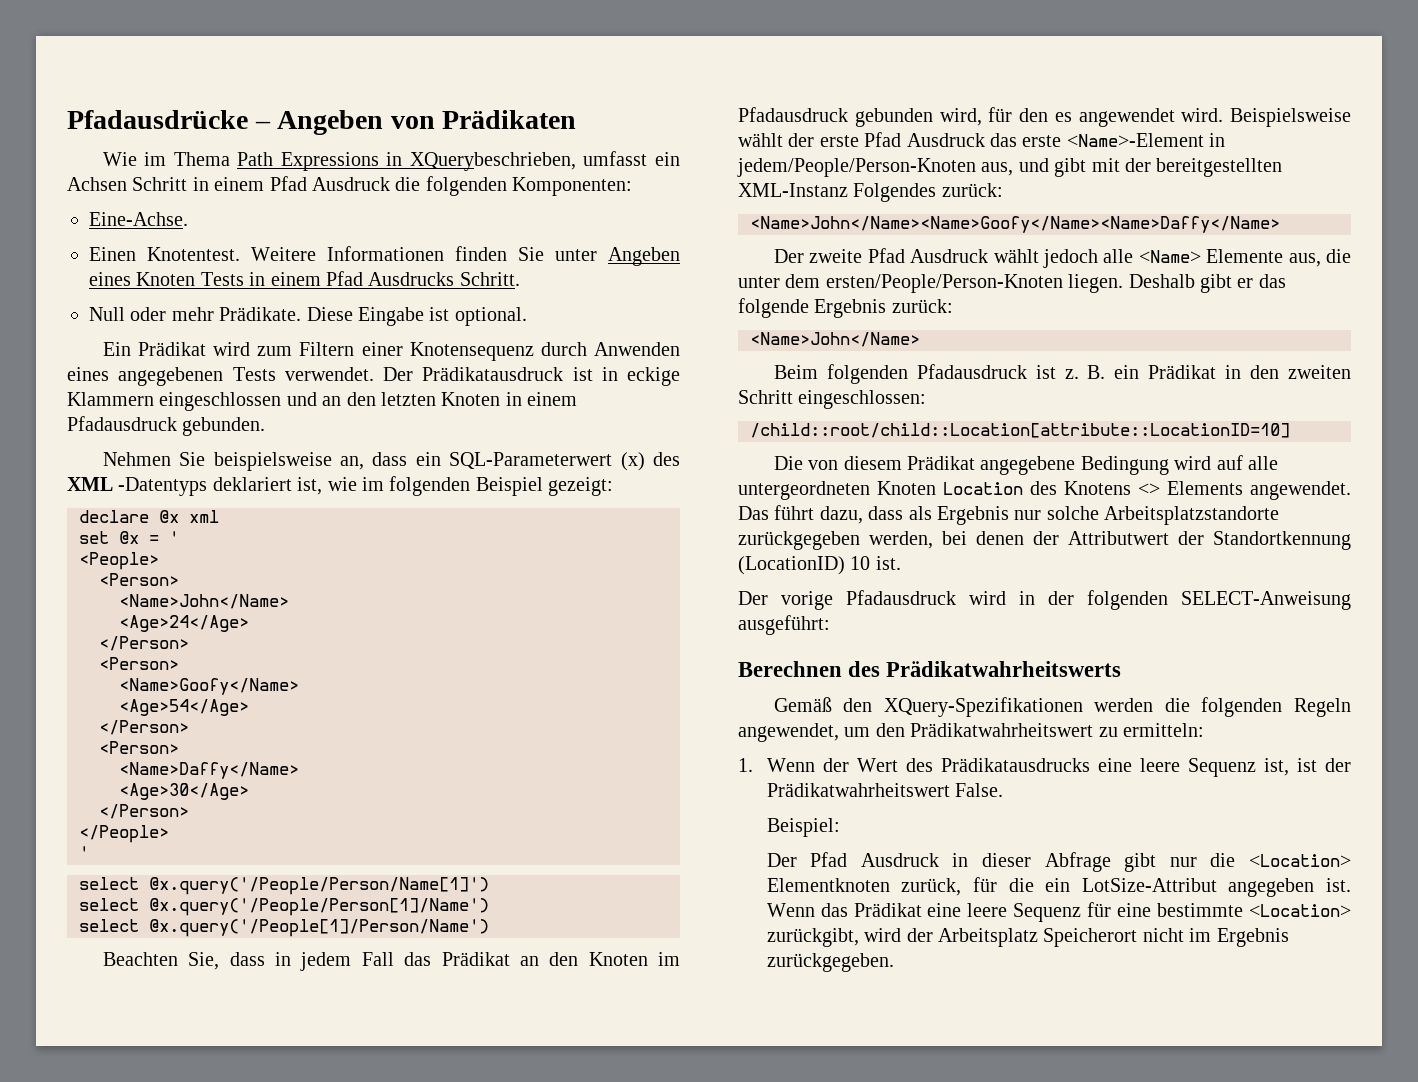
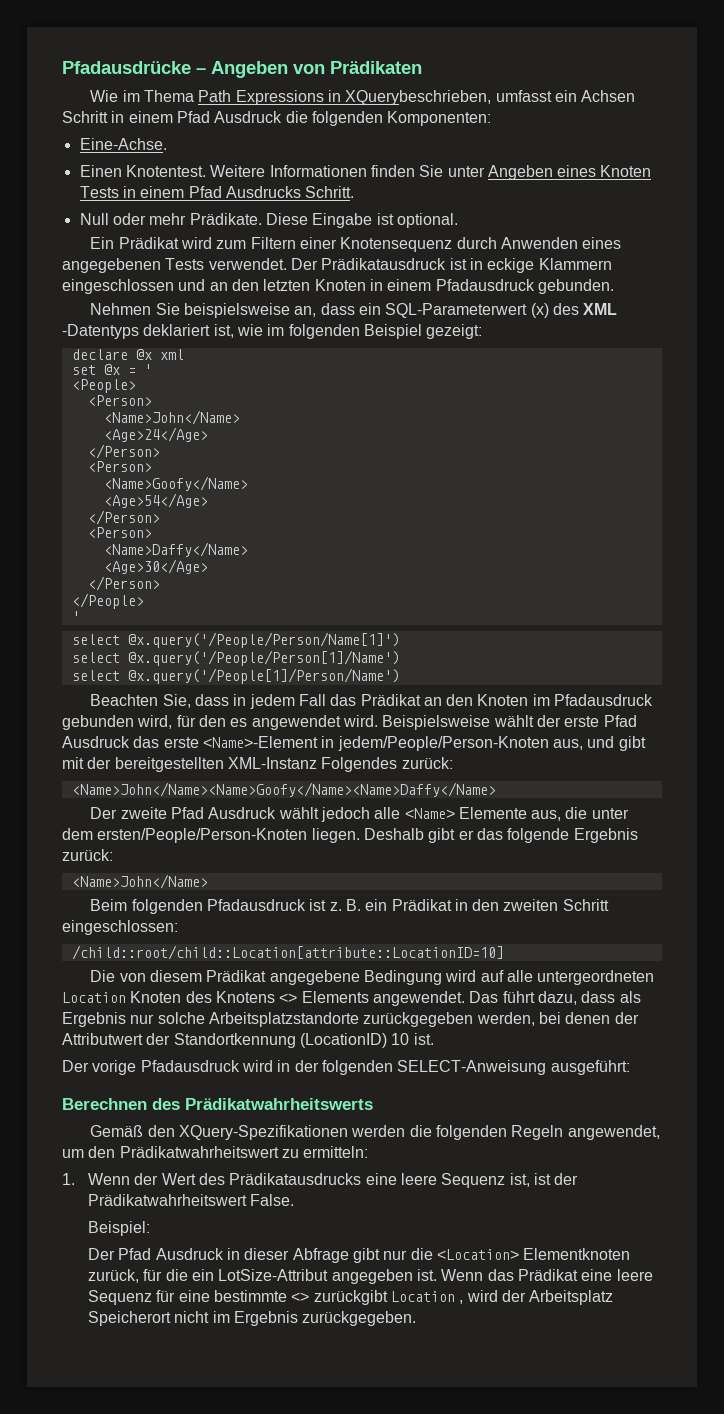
[877,481,1023,495] Knoten Location -> [62,991,182,1003] Location Knoten
[1249,904,1351,917] [766,928,859,947] <Location> zurückgibt, -> [291,1290,464,1305] <> zurückgibt Location ,

